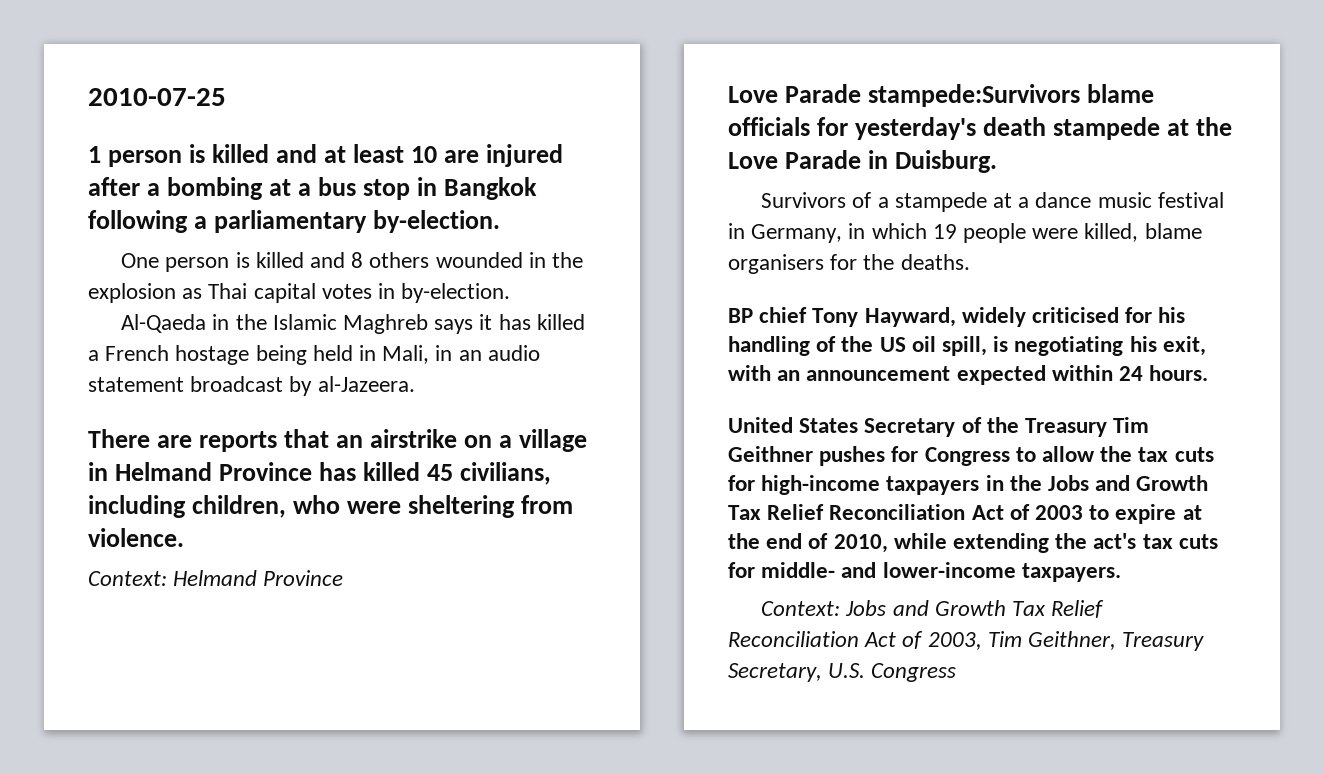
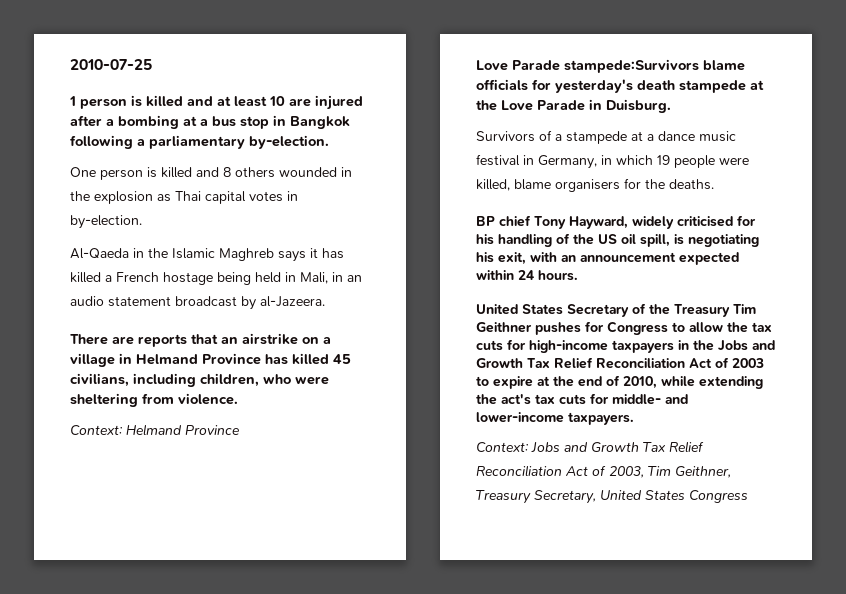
[828,663,866,678] U.S. -> [600,490,685,500] United States

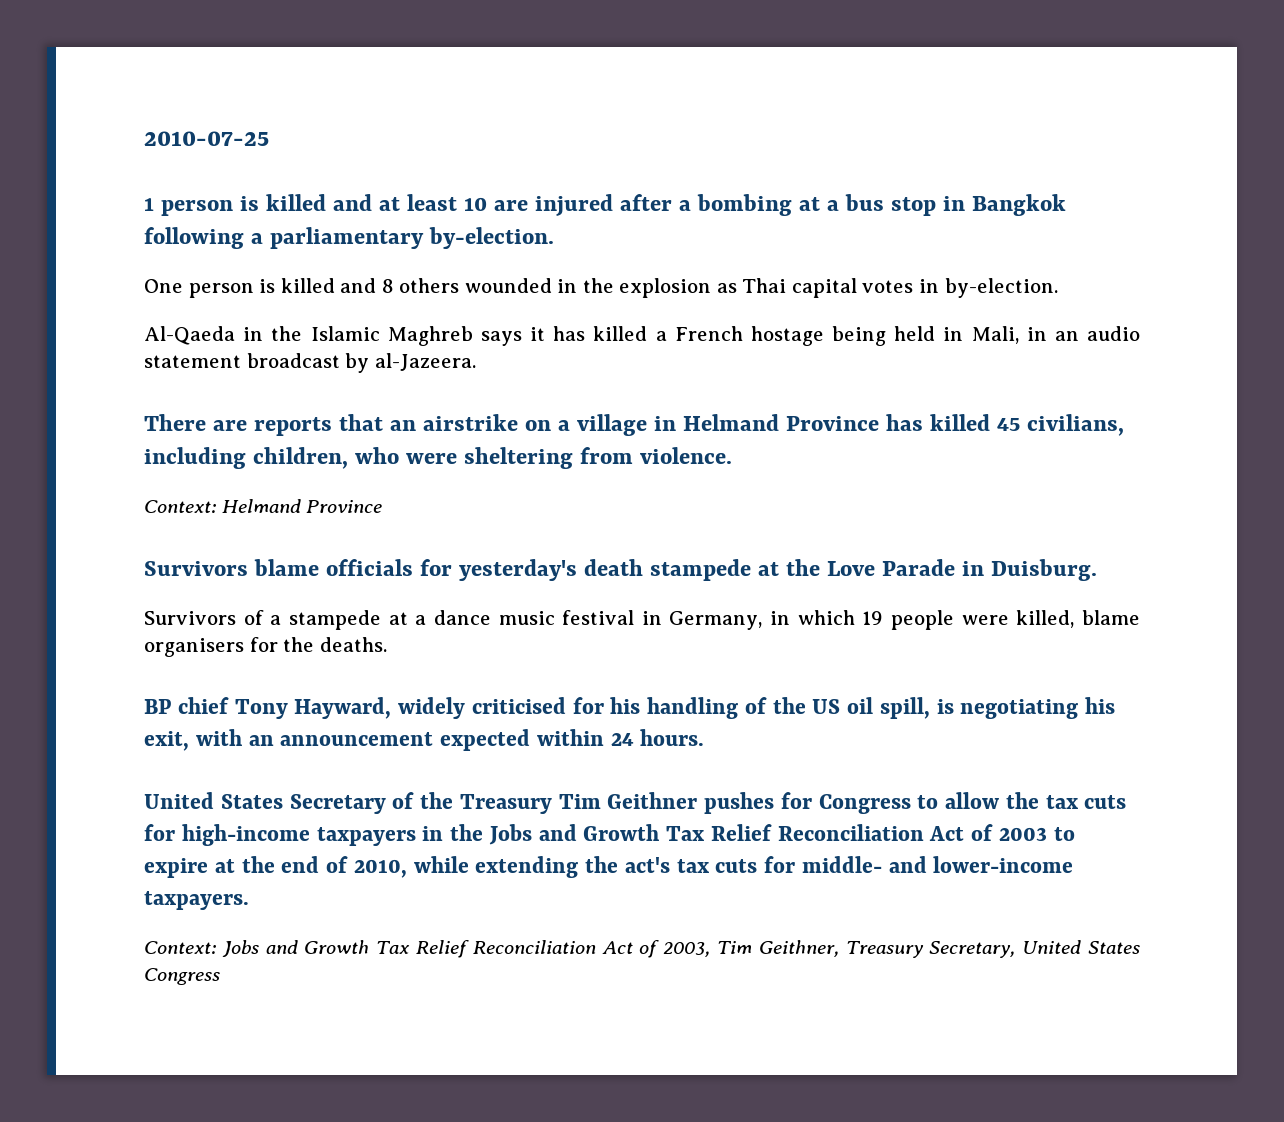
[476,59,699,73] Love Parade stampede:Survivors -> [144,561,248,576] Survivors

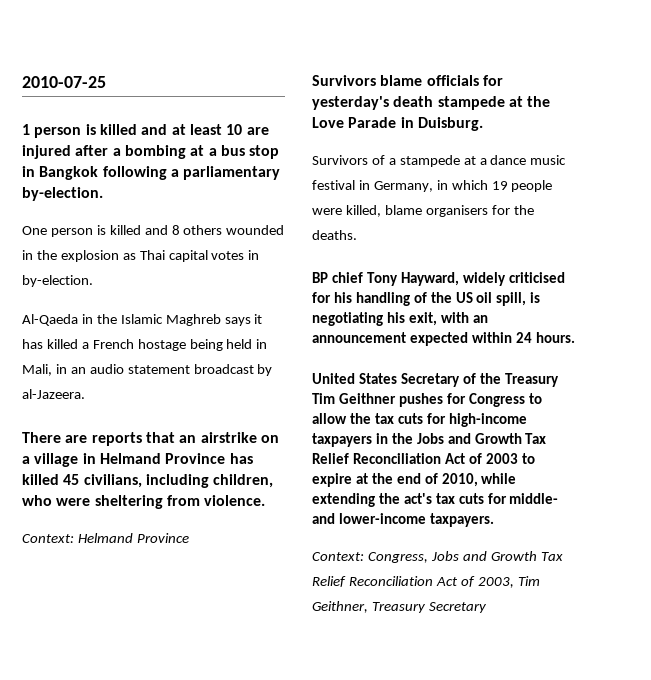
(216, 947) none -> [367,552,428,563] Congress,
[929,940,1141,958] [144,968,220,985] Secretary, United States Congress -> [428,602,487,613] Secretary

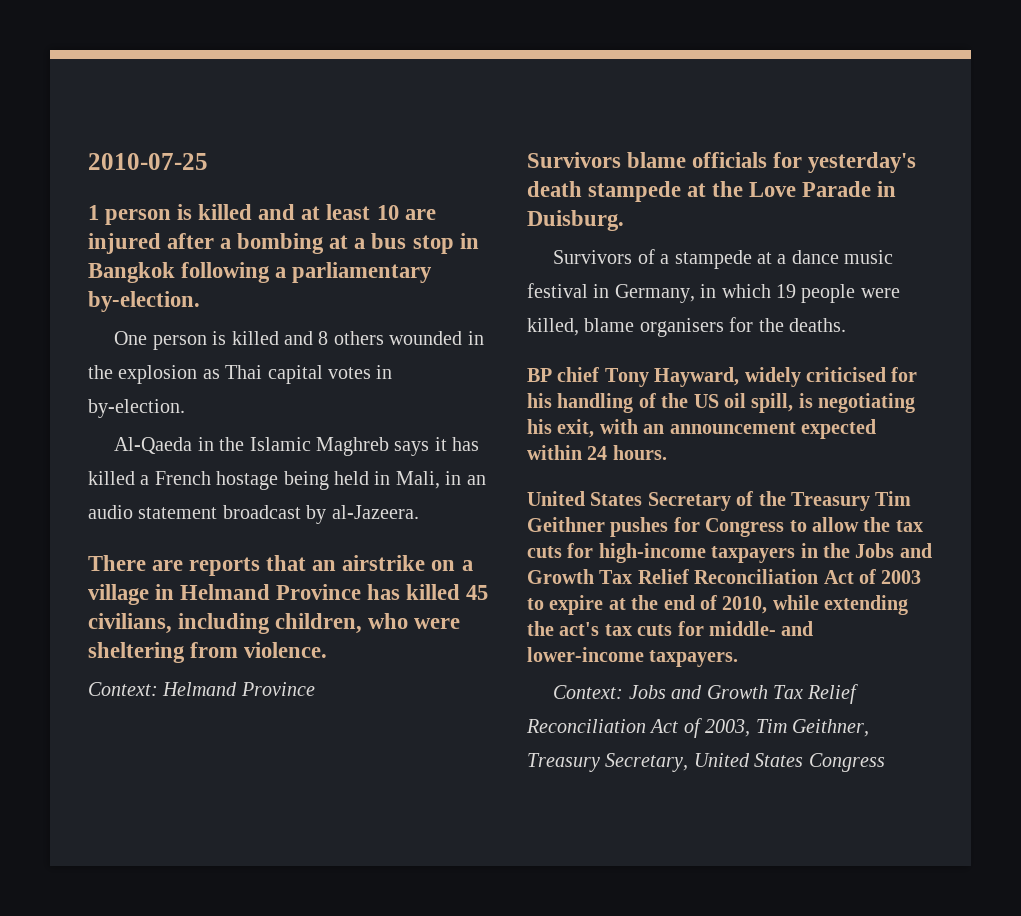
[367,552,428,563] Congress, -> (624, 692) none
[428,602,487,613] Secretary -> [605,753,885,772] Secretary, United States Congress

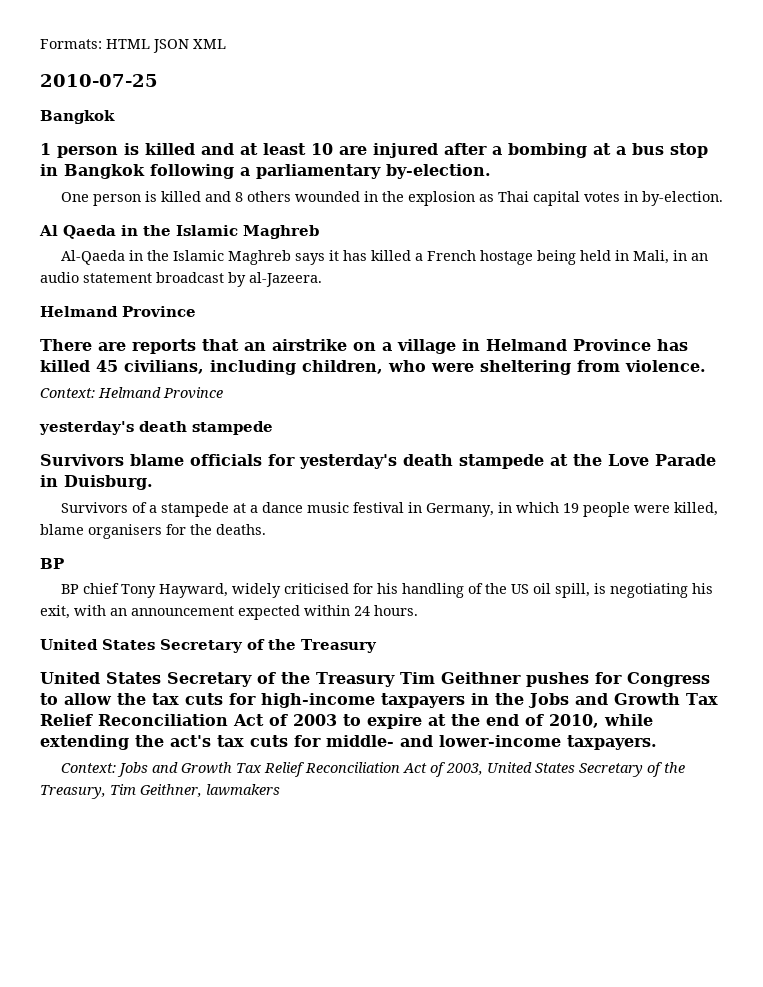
(88, 161) none -> [40,39,226,53] Formats: HTML JSON XML //
(208, 161) none -> [40,110,115,124] // Bangkok
(185, 408) none -> [39,225,319,239] // Al Qaeda in the Islamic Maghreb
(419, 512) none -> [40,306,196,317] // Helmand Province
(315, 689) none -> [39,421,273,435] // yesterday's death stampede
(552, 375) none -> [60,584,79,594] // BP
(870, 501) none -> [40,672,395,687] // United States Secretary of the Treasury
[755,719,869,737] [527,753,885,772] Tim Geithner, Treasury Secretary, United States Congress -> [486,762,685,777] [40,784,280,799] United States Secretary of the Treasury, Tim Geithner, lawmakers

